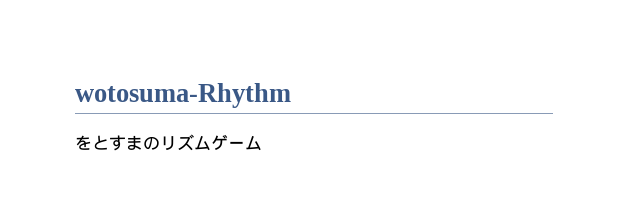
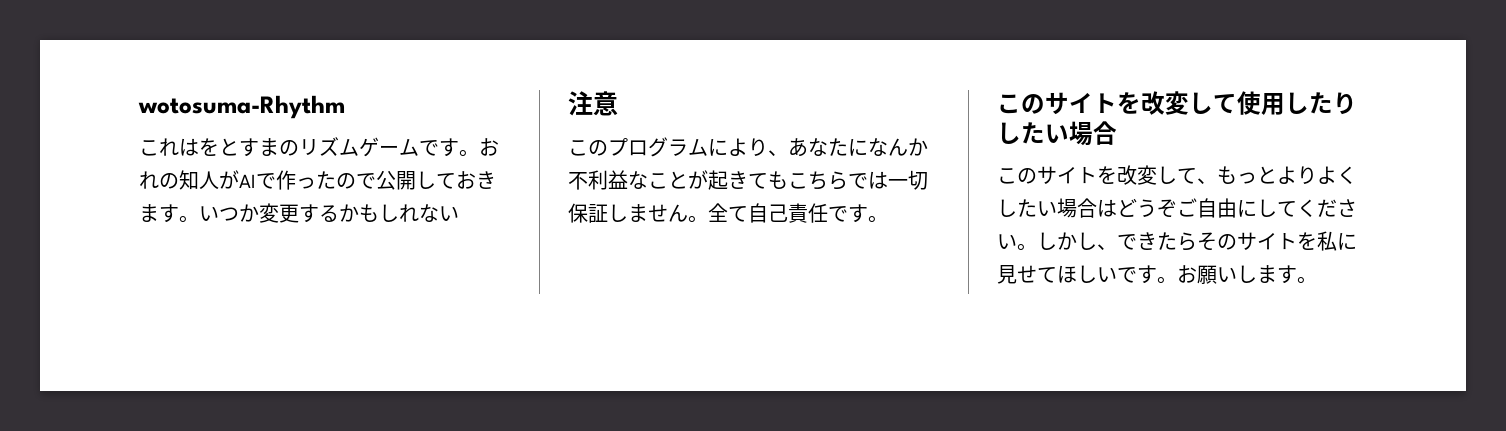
(291, 95) none -> [139,138,199,156] これは
(262, 143) none -> [419,138,499,157] [139,170,496,190] [139,203,459,223] [568,91,618,116] [568,137,928,157] [568,170,928,190] [568,203,888,223] [997,91,1357,115] [997,121,1117,146] [997,165,1357,185] [997,198,1357,218] [997,231,1357,251] [997,265,1317,284] です。おれの知人がAIで作ったので公開しておきます。いつか変更するかもしれない // 注意 // このプログラムにより、あなたになんか不利益なことが起きてもこちらでは一切保証しません。全て自己責任です。 // このサイトを改変して使用したりしたい場合 // このサイトを改変して、もっとよりよくしたい場合はどうぞご自由にしてください。しかし、できたらそのサイトを私に見せてほしいです。お願いします。

